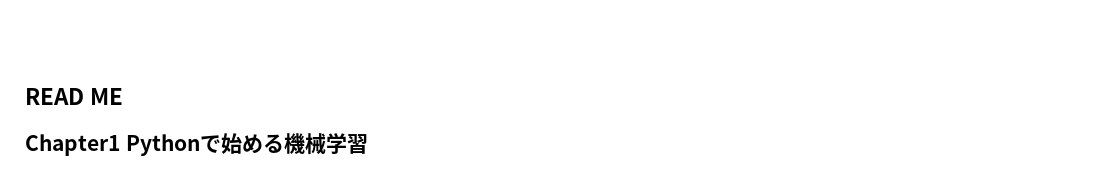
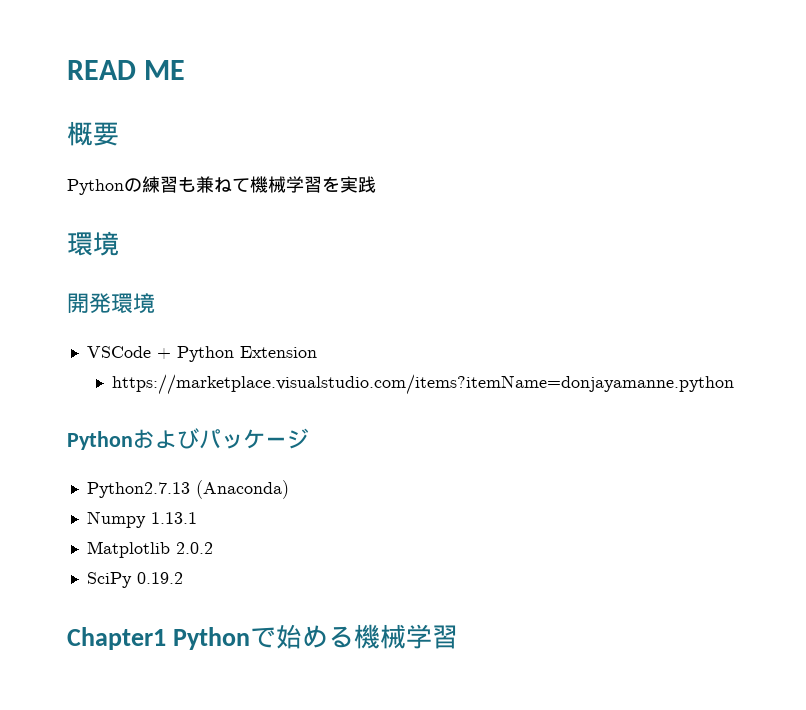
(124, 96) none -> [67,121,119,146] [67,176,376,195] [67,231,119,256] [67,293,155,314] [86,346,317,362] [111,374,734,395] [67,428,309,450] [86,480,289,499] [86,511,197,528] [86,541,213,558] [86,572,183,588] // 概要 // Pythonの練習も兼ねて機械学習を実践 // 環境 // 開発環境 // VSCode + Python Extension // https://marketplace.visualstudio.com/items?itemName=donjayamanne.python // Pythonおよびパッケージ // Python2.7.13 (Anaconda) // Numpy 1.13.1 // Matplotlib 2.0.2 // SciPy 0.19.2

